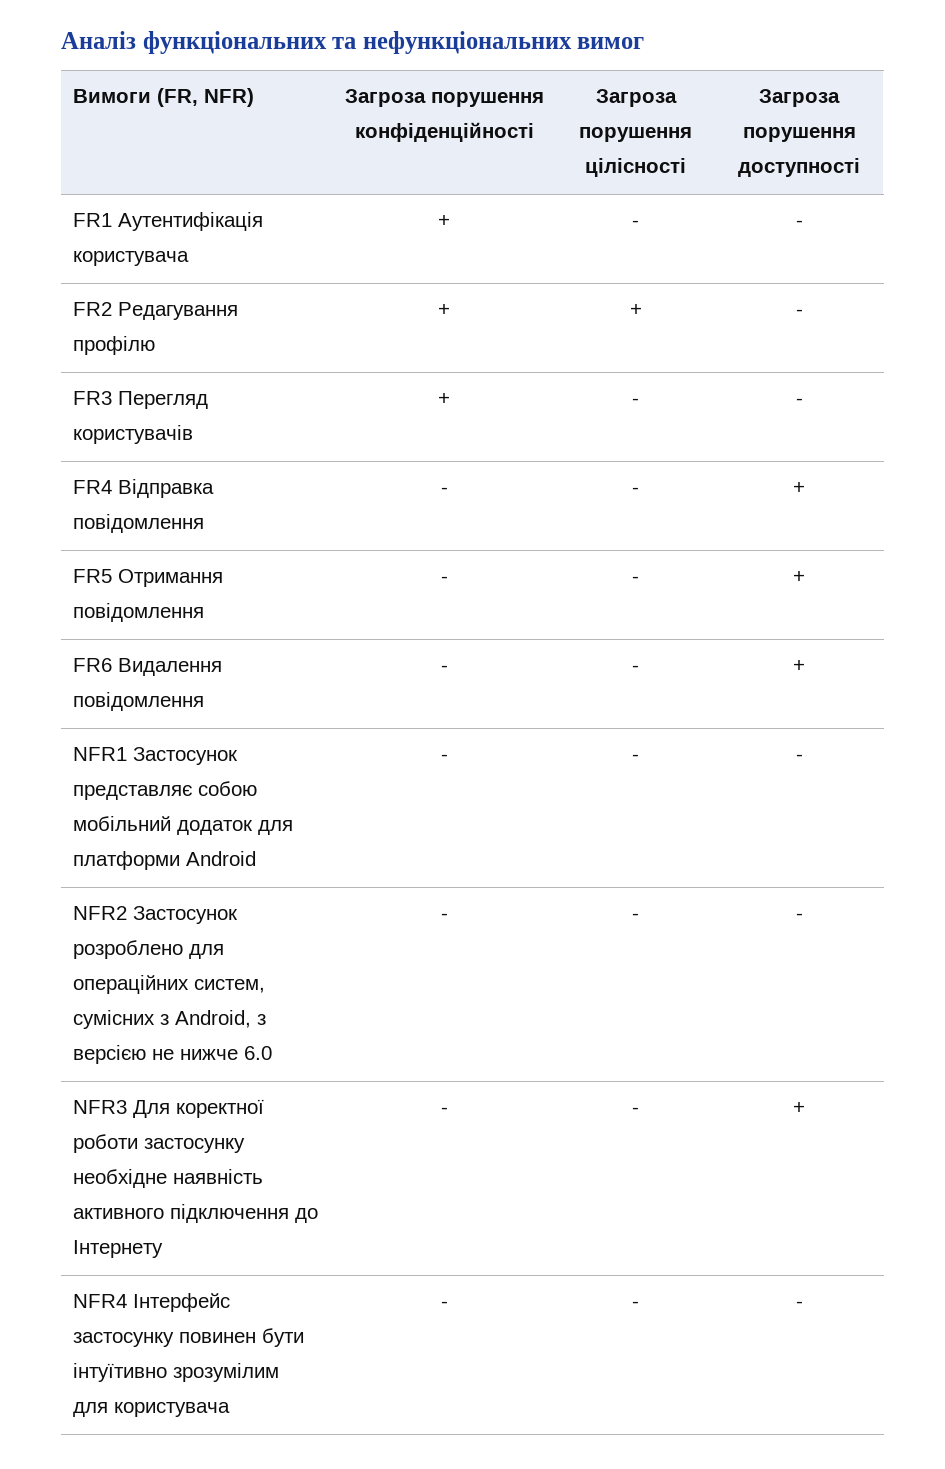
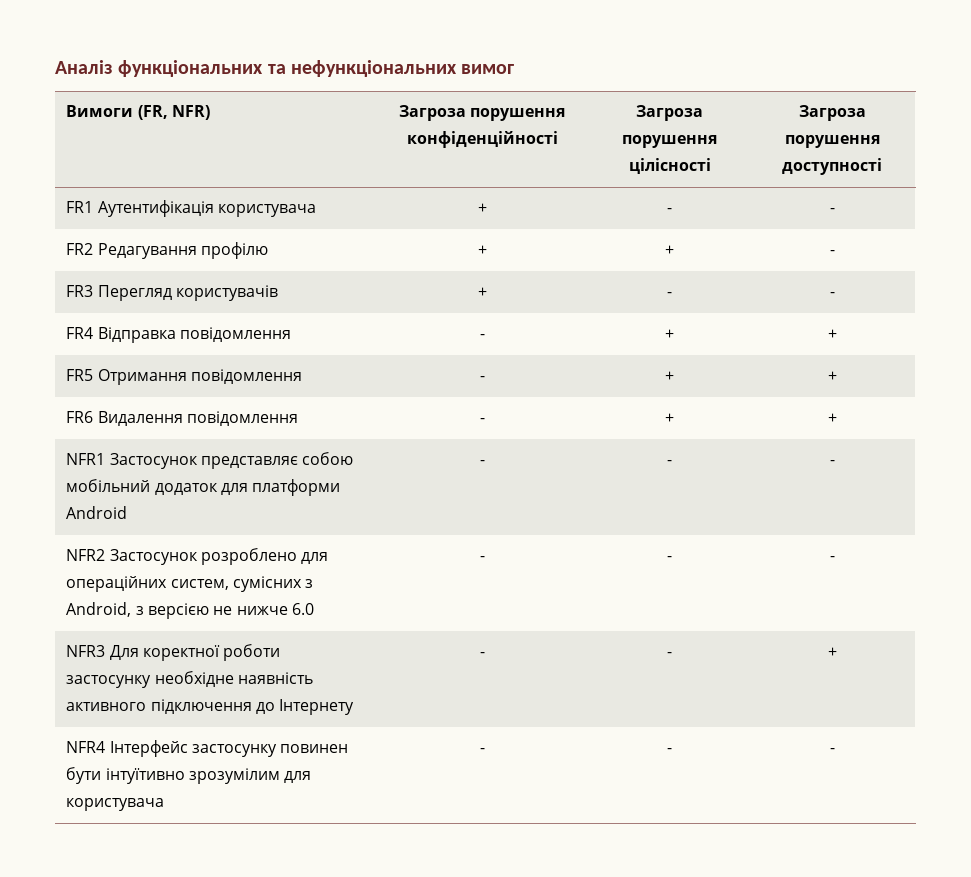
[632,487,639,494] - -> [665,329,674,339] +
[632,576,639,583] - -> [665,371,674,381] +
[632,665,639,672] - -> [665,413,674,423] +

